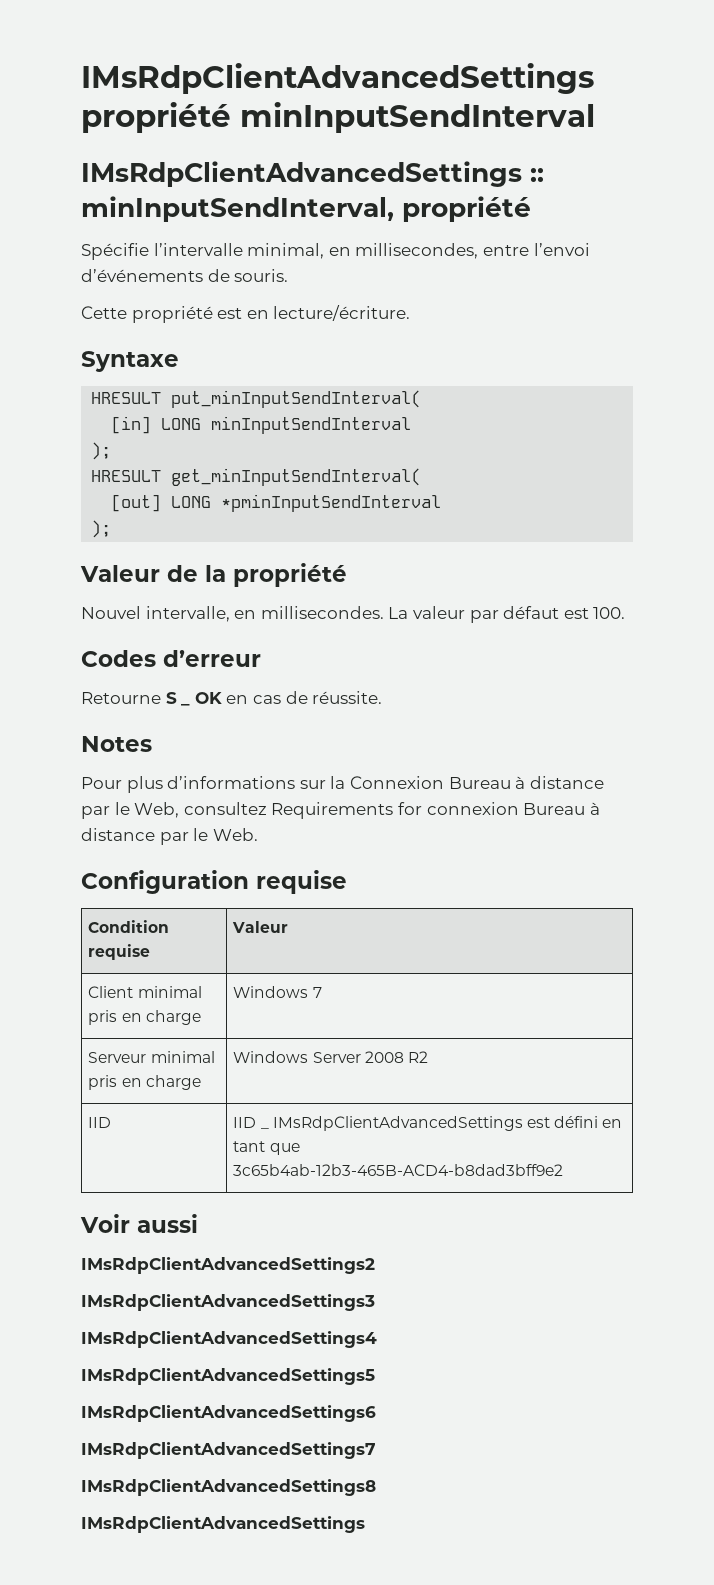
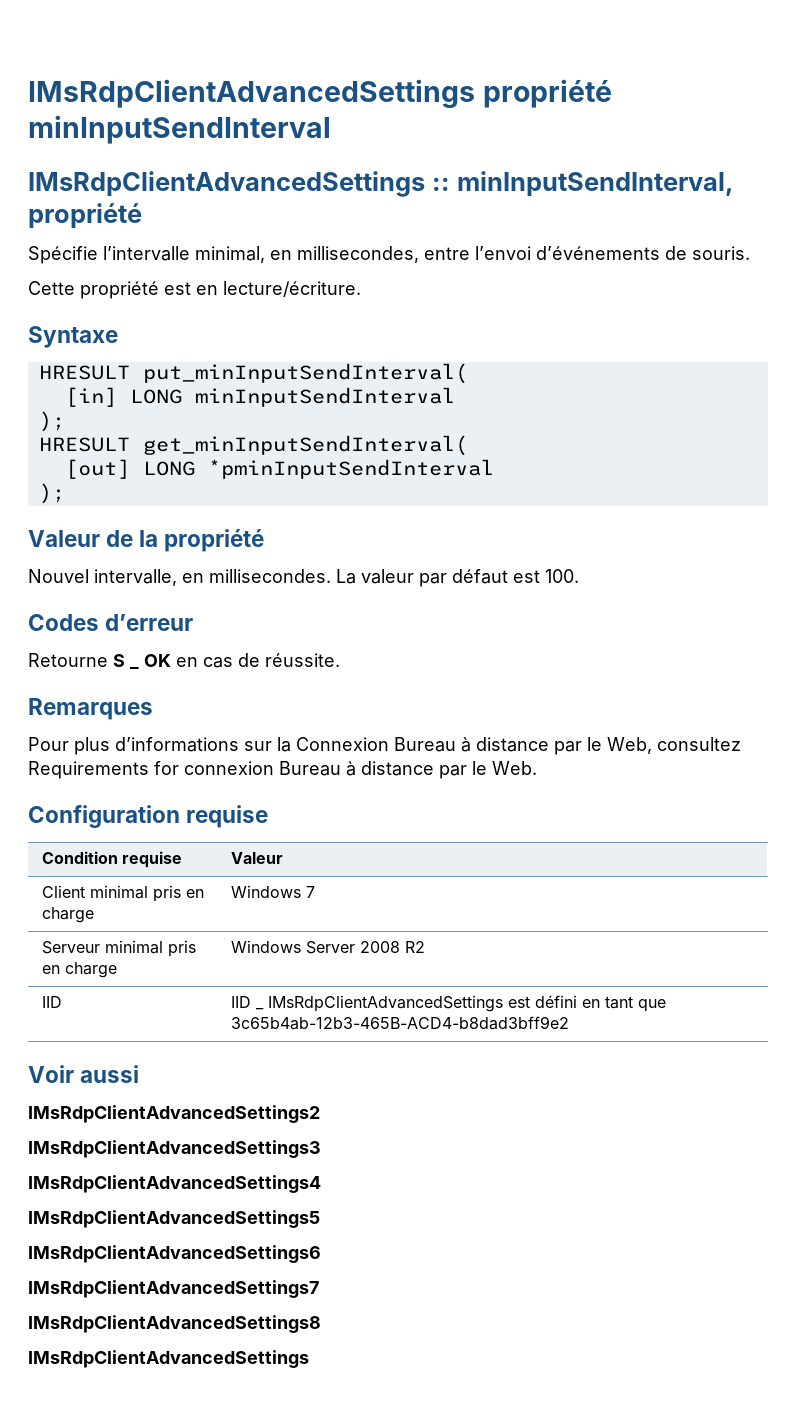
[81,736,152,752] Notes -> [28,698,153,720] Remarques

